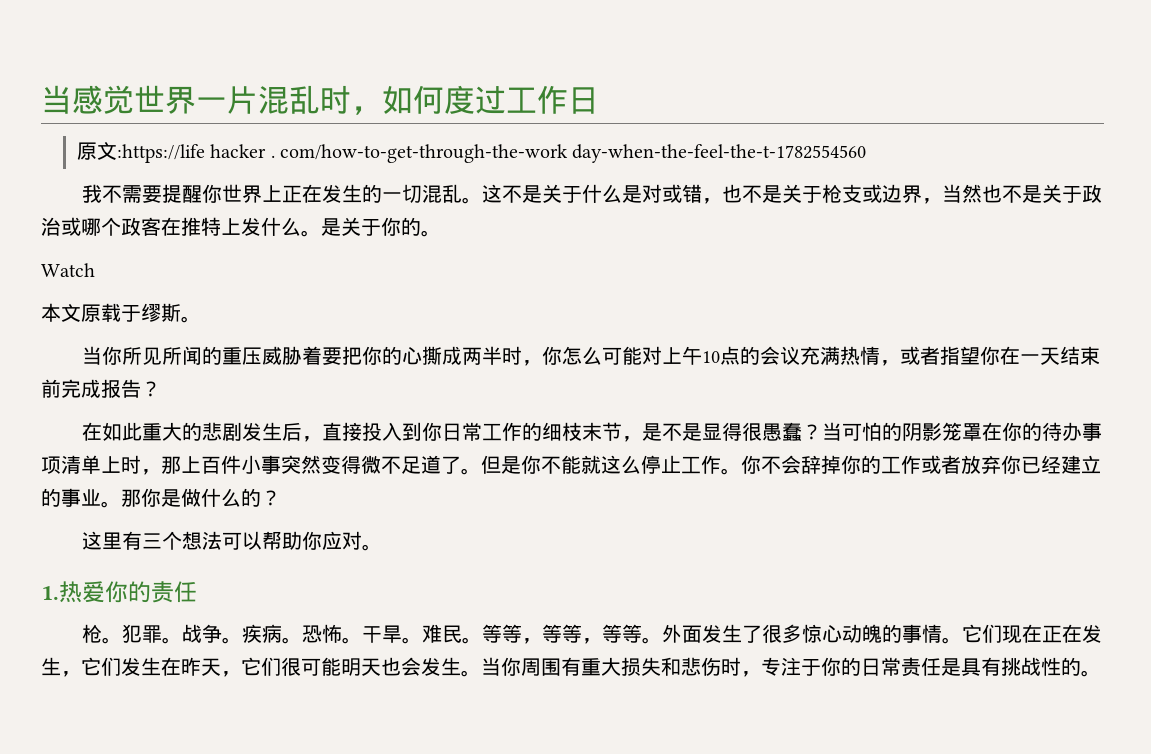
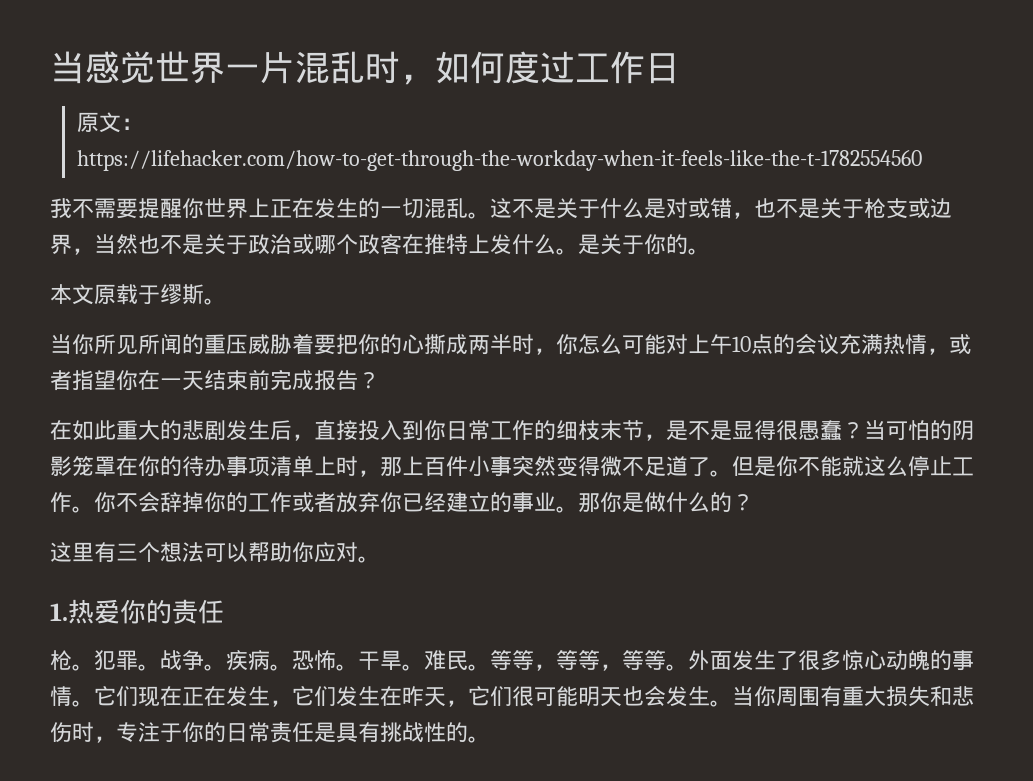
[116,144,867,163] :https://life hacker . com/how-to-get-through-the-work day-when-the-feel-the-t-1782554560 -> [121,118,144,130] [77,150,923,171] ：https://lifehacker.com/how-to-get-through-the-workday-when-it-feels-like-the-t-1782554560
[41,263,95,277] // Watch -> (710, 251) none

